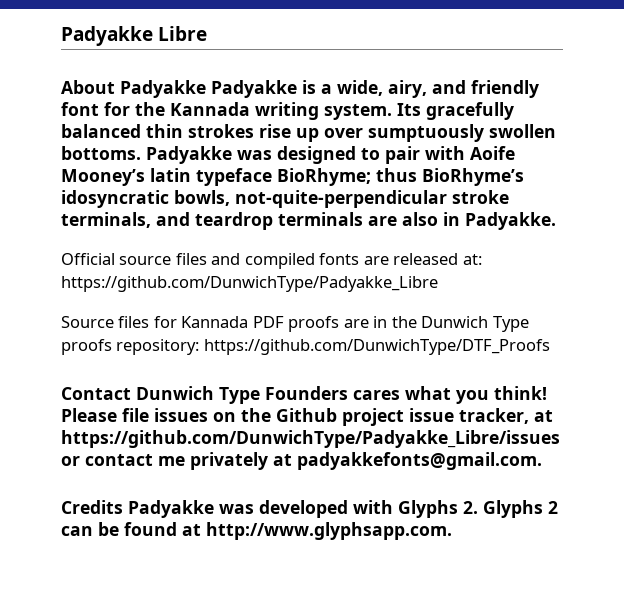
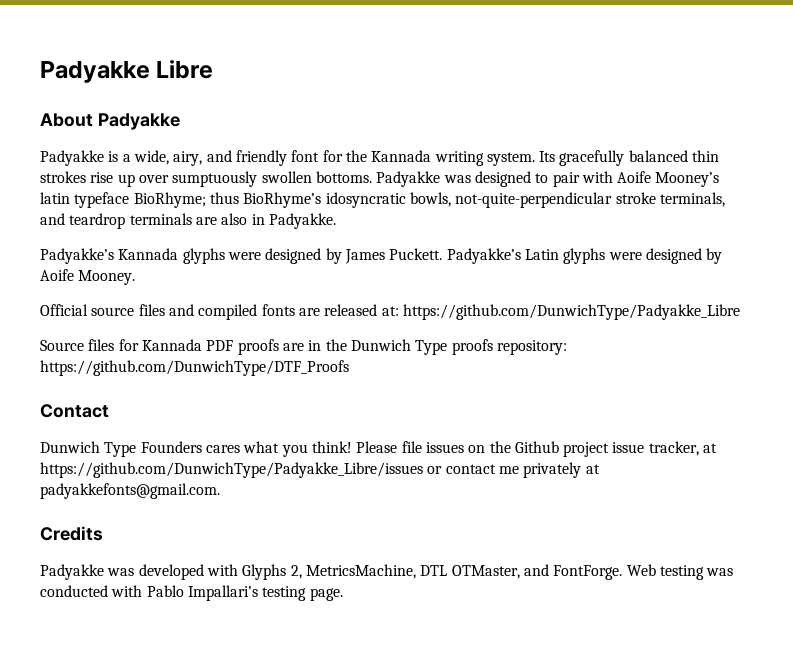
(206, 89) none -> (180, 121) //
(556, 221) none -> [40,248,723,264] [40,269,136,285] // Padyakke’s Kannada glyphs were designed by James Puckett. Padyakke’s Latin glyphs were designed by Aoife Mooney.
(131, 393) none -> (109, 411) //
(123, 507) none -> (103, 533) //
[463,500,558,518] [61,522,452,540] 2. Glyphs 2 can be found at http://www.glyphsapp.com. -> [290,564,734,580] [40,585,343,601] 2, MetricsMachine, DTL OTMaster, and FontForge. Web testing was conducted with Pablo Impallari’s testing page.

